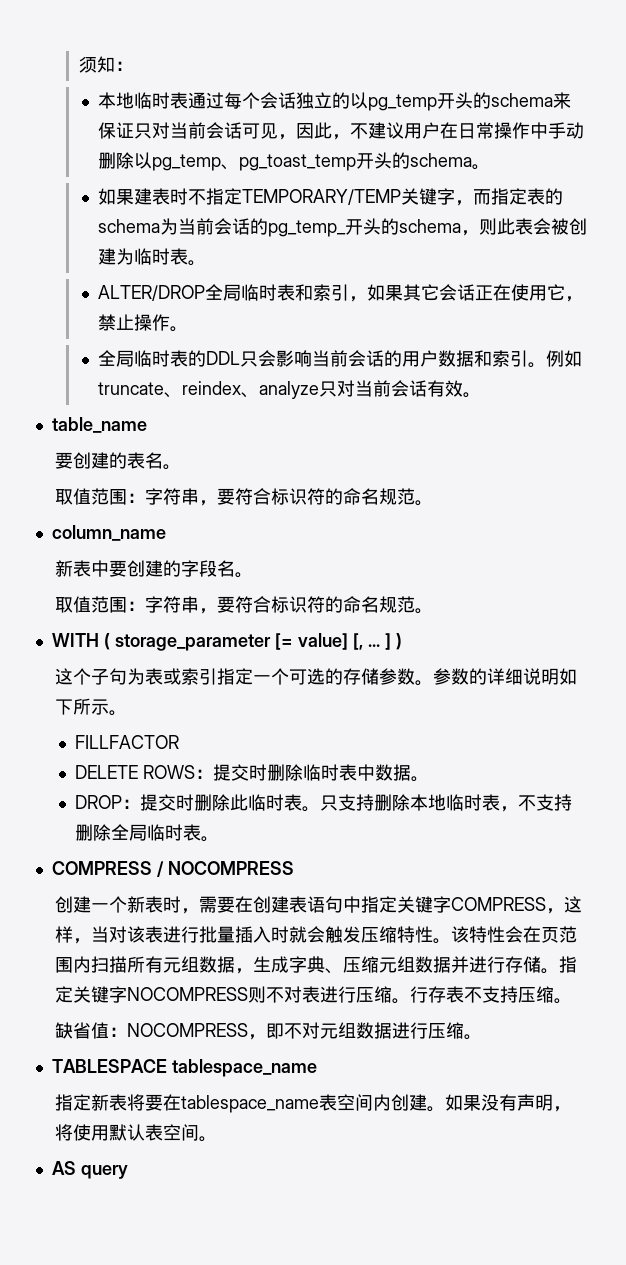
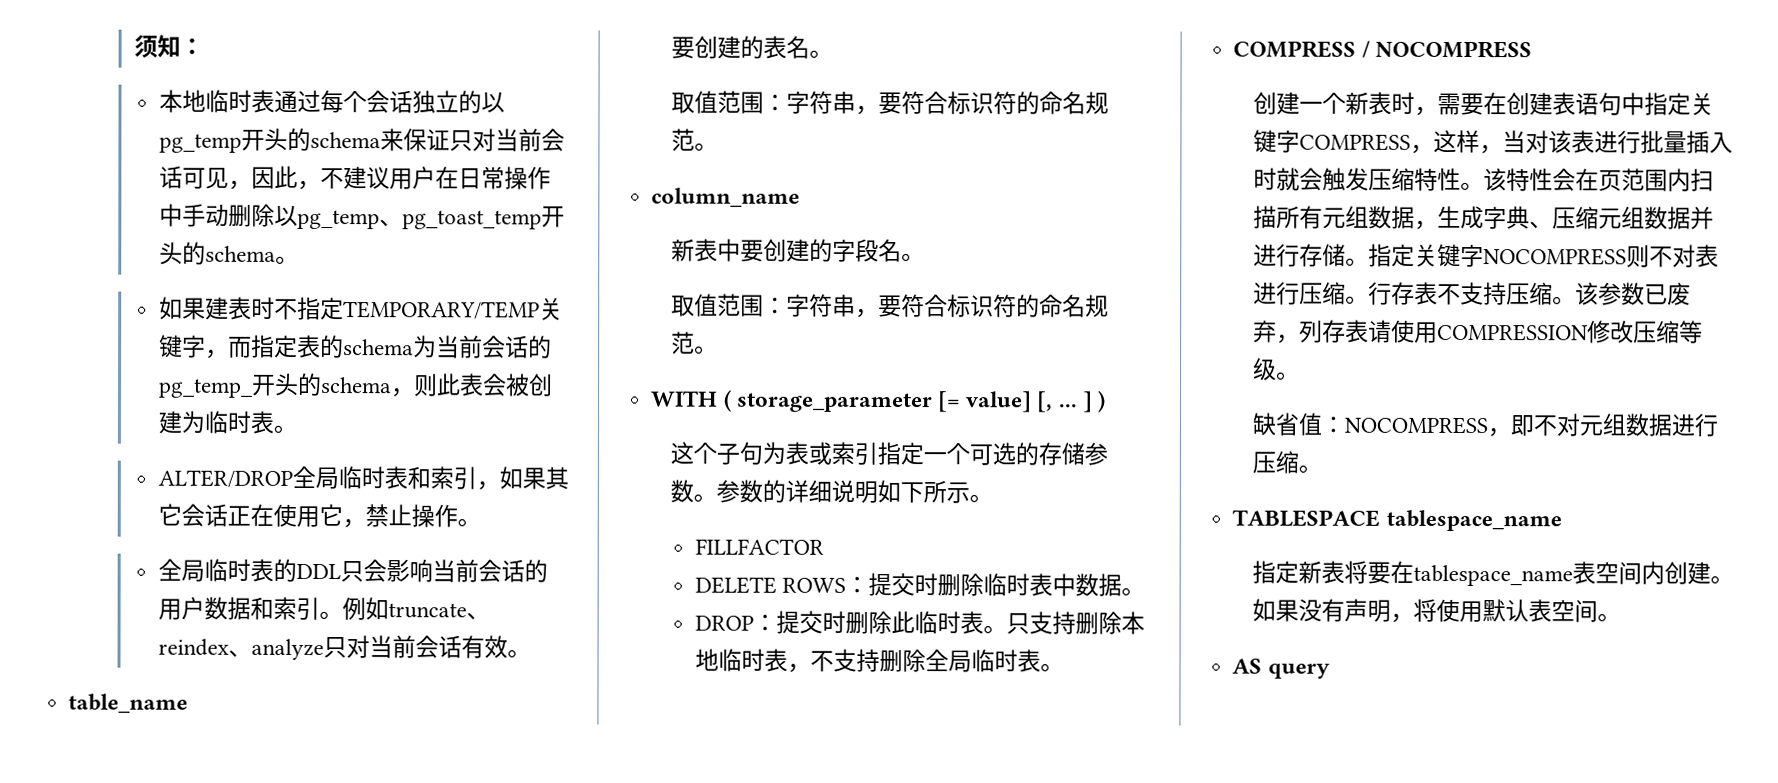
(573, 1001) none -> [1574,282,1691,306] [1252,319,1703,344] [1252,357,1300,381] 该参数已废弃，列存表请使用COMPRESSION修改压缩等级。

